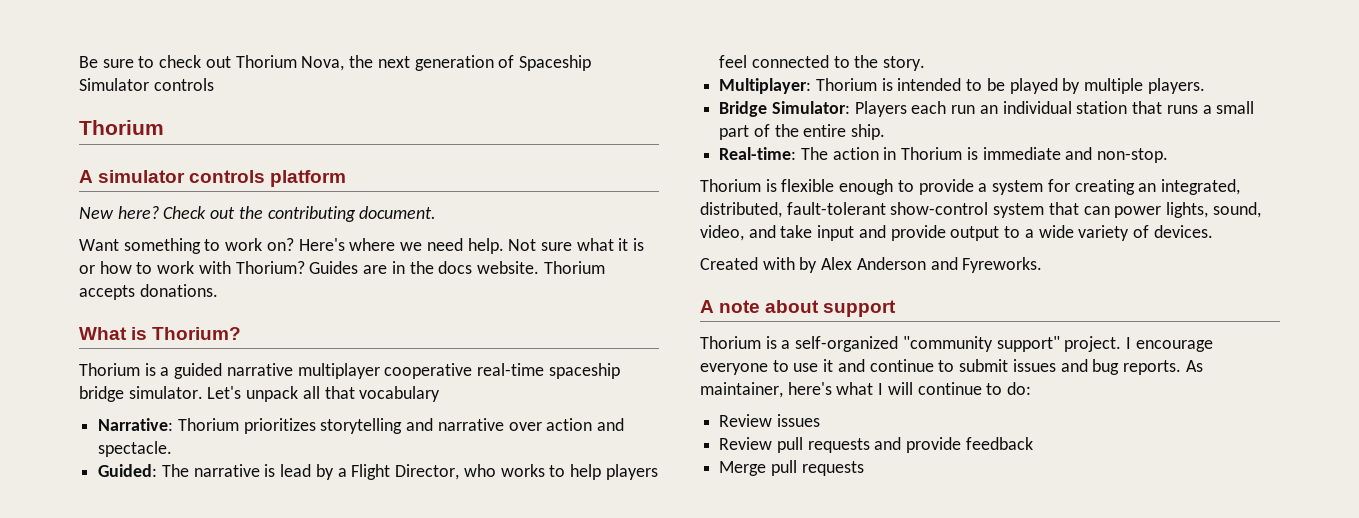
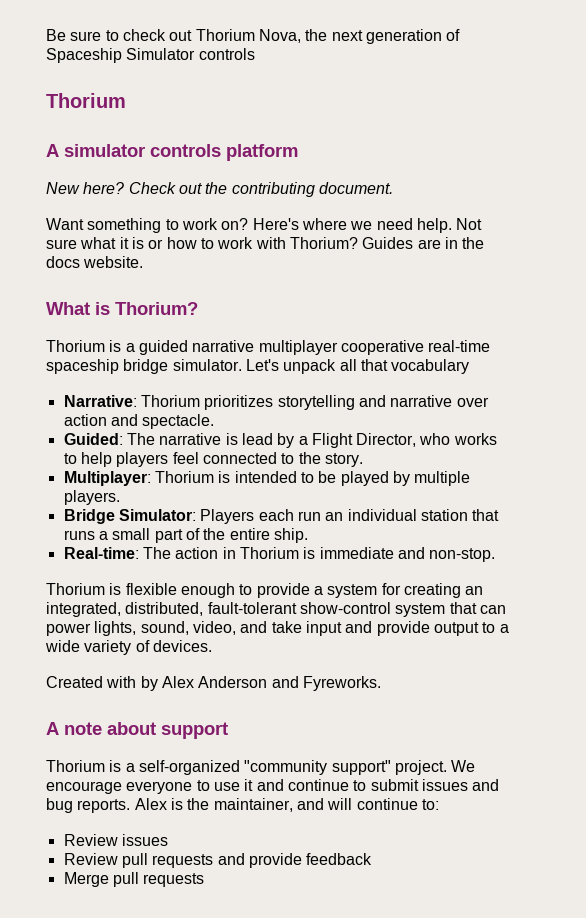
[543,261,605,274] [79,284,218,300] Thorium accepts donations. -> (144, 262) none
[1126,337,1132,349] I -> [451,760,476,772] We
[1185,360,1203,372] [700,382,1032,398] As maintainer, here's what I will continue to do: -> [134,798,439,812] Alex is the maintainer, and will continue to:

